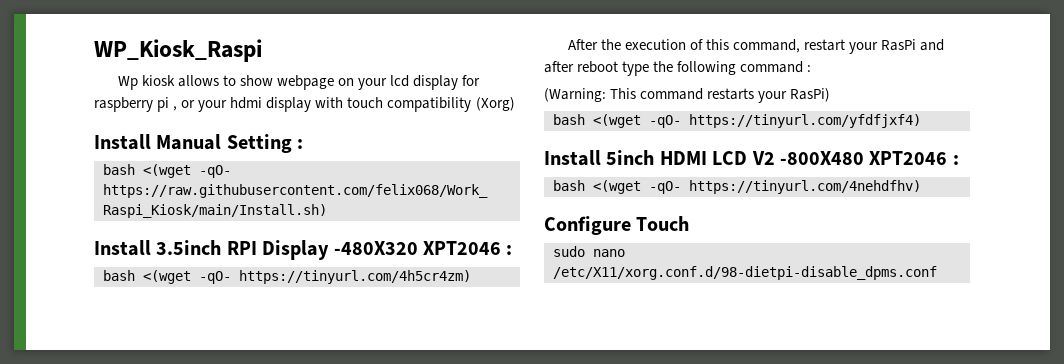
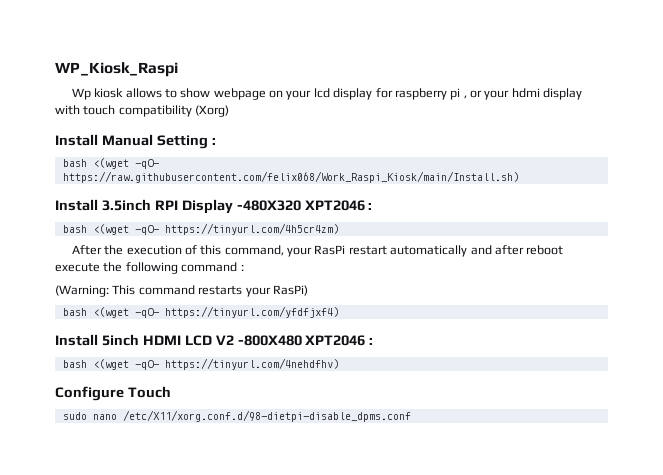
[803,39,845,51] restart -> (284, 250) none
(916, 45) none -> [348,245,468,257] restart automatically
[622,61,650,76] type -> [55,263,100,272] execute

